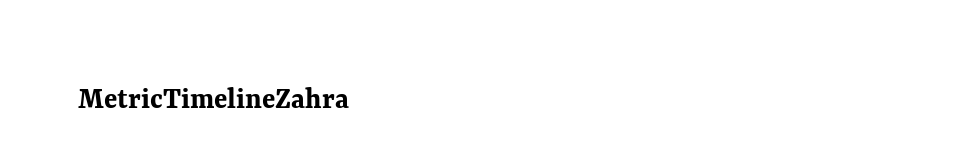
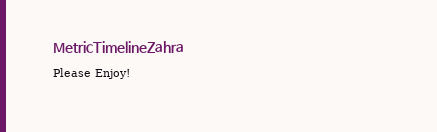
(349, 97) none -> [53,68,130,79] // Please Enjoy!

